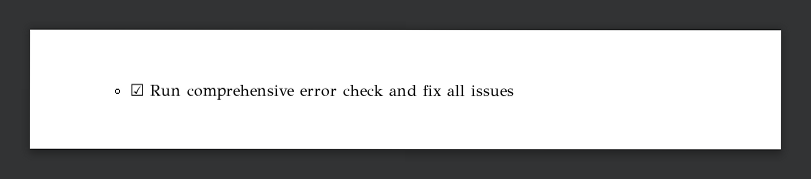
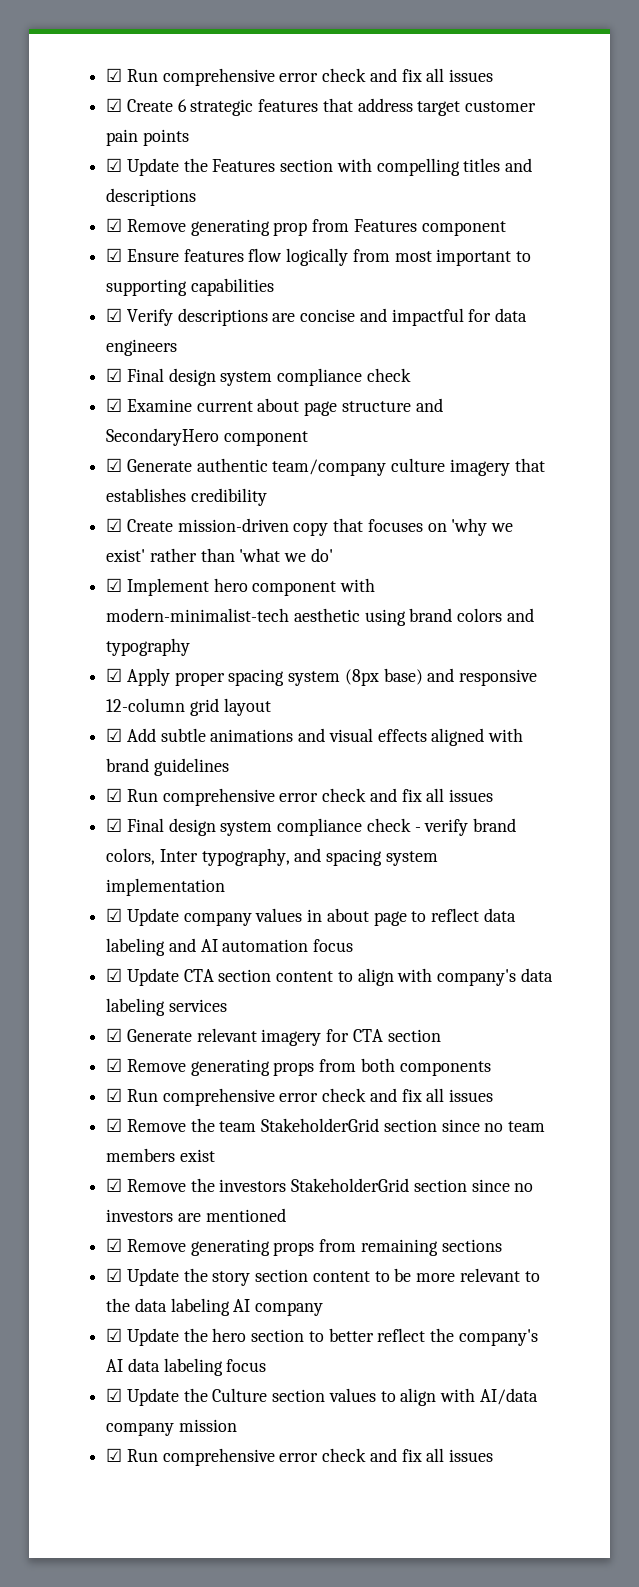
[128,83,515,100] ☑ Run comprehensive error check and fix all issues -> [106,68,494,86] [106,98,537,116] [106,129,189,146] [106,158,533,176] [106,188,197,206] [106,218,506,236] [106,248,532,266] [106,278,274,296] [106,308,528,326] [106,339,178,356] [106,368,411,386] [106,398,443,416] [106,428,308,446] [106,458,545,476] [106,488,267,506] [106,518,514,536] [106,548,333,562] [106,578,376,596] [106,608,534,626] [106,638,191,656] [106,668,538,686] [106,698,271,716] [106,728,524,746] [106,758,229,776] [106,788,494,806] [106,818,517,836] [106,848,438,866] [106,878,226,896] [106,908,516,926] [106,938,354,956] [106,968,553,986] [106,998,227,1016] [106,1028,441,1046] [106,1058,491,1076] [106,1088,494,1106] [106,1118,546,1132] [106,1148,215,1162] [106,1178,534,1192] [106,1208,286,1222] [106,1238,502,1256] [106,1268,540,1286] [106,1298,324,1316] [106,1328,538,1346] [106,1358,267,1376] [106,1388,538,1406] [106,1419,237,1436] [106,1448,494,1466] ☑ Run comprehensive error check and fix all issues // ☑ Create 6 strategic features that address target customer pain points // ☑ Update the Features section with compelling titles and descriptions // ☑ Remove generating prop from Features component // ☑ Ensure features flow logically from most important to supporting capabilities // ☑ Verify descriptions are concise and impactful for data engineers // ☑ Final design system compliance check // ☑ Examine current about page structure and SecondaryHero component // ☑ Generate authentic team/company culture imagery that establishes credibility // ☑ Create mission-driven copy that focuses on 'why we exist' rather than 'what we do' // ☑ Implement hero component with modern-minimalist-tech aesthetic using brand colors and typography // ☑ Apply proper spacing system (8px base) and responsive 12-column grid layout // ☑ Add subtle animations and visual effects aligned with brand guidelines // ☑ Run comprehensive error check and fix all issues // ☑ Final design system compliance check - verify brand colors, Inter typography, and spacing system implementation // ☑ Update company values in about page to reflect data labeling and AI automation focus // ☑ Update CTA section content to align with company's data labeling services // ☑ Generate relevant imagery for CTA section // ☑ Remove generating props from both components // ☑ Run comprehensive error check and fix all issues // ☑ Remove the team StakeholderGrid section since no team members exist // ☑ Remove the investors StakeholderGrid section since no investors are mentioned // ☑ Remove generating props from remaining sections // ☑ Update the story section content to be more relevant to the data labeling AI company // ☑ Update the hero section to better reflect the company's AI data labeling focus // ☑ Update the Culture section values to align with AI/data company mission // ☑ Run comprehensive error check and fix all issues

